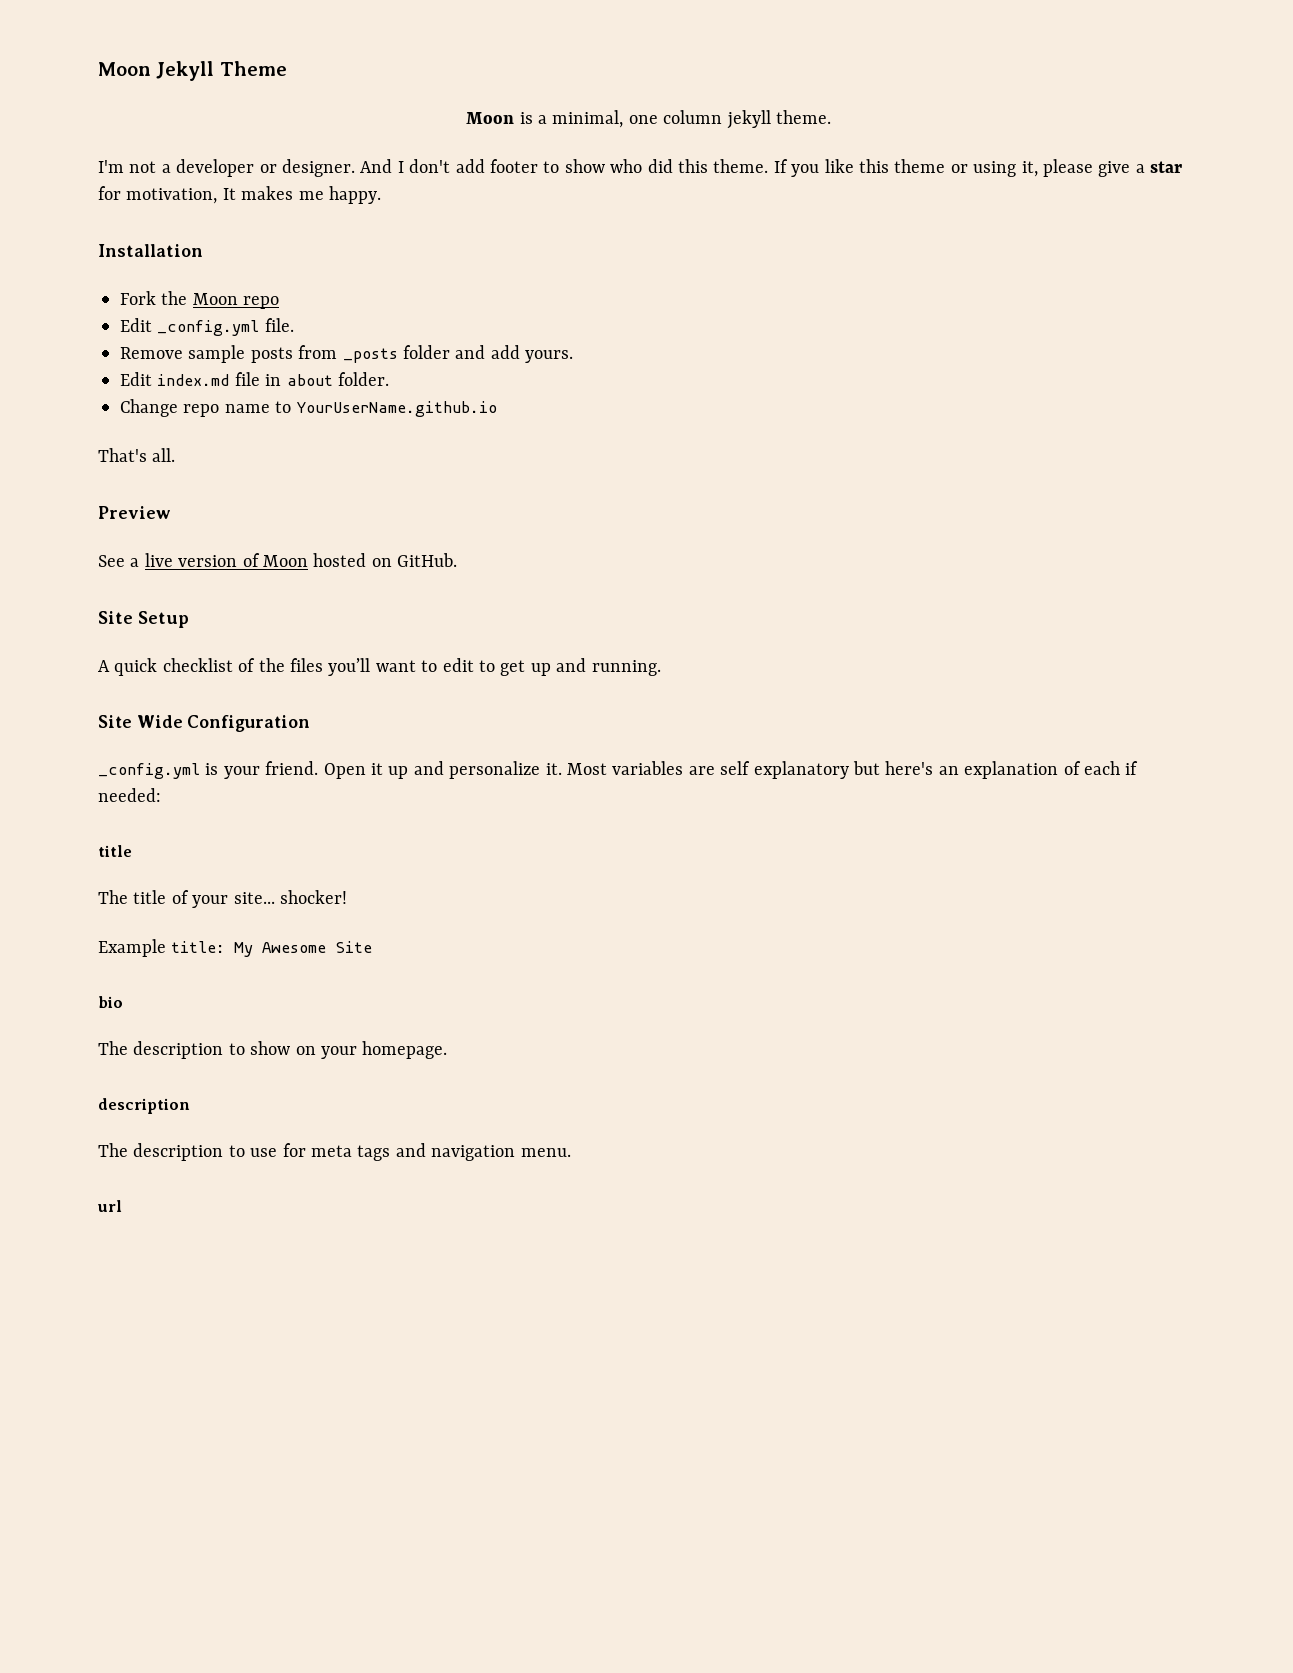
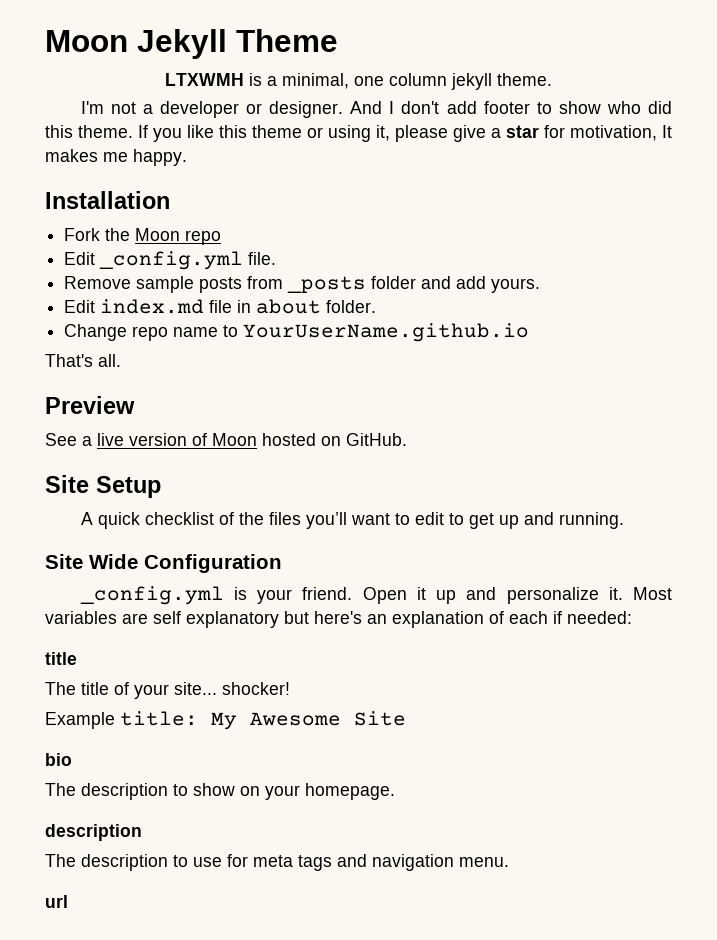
[466,112,515,124] Moon -> [165,73,244,86] LTXWMH

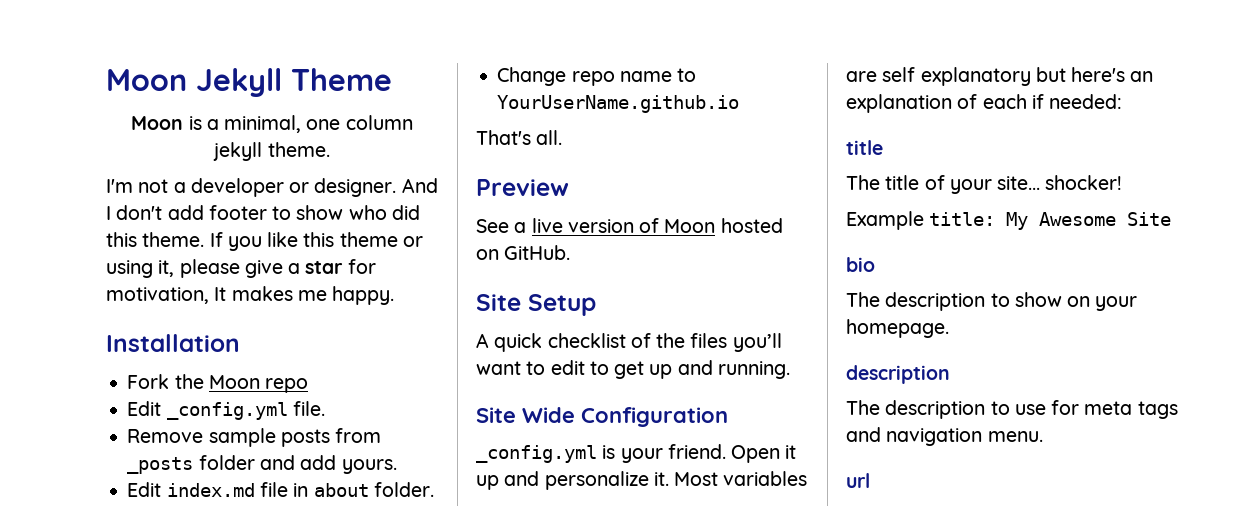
[165,73,244,86] LTXWMH -> [131,116,184,130] Moon

